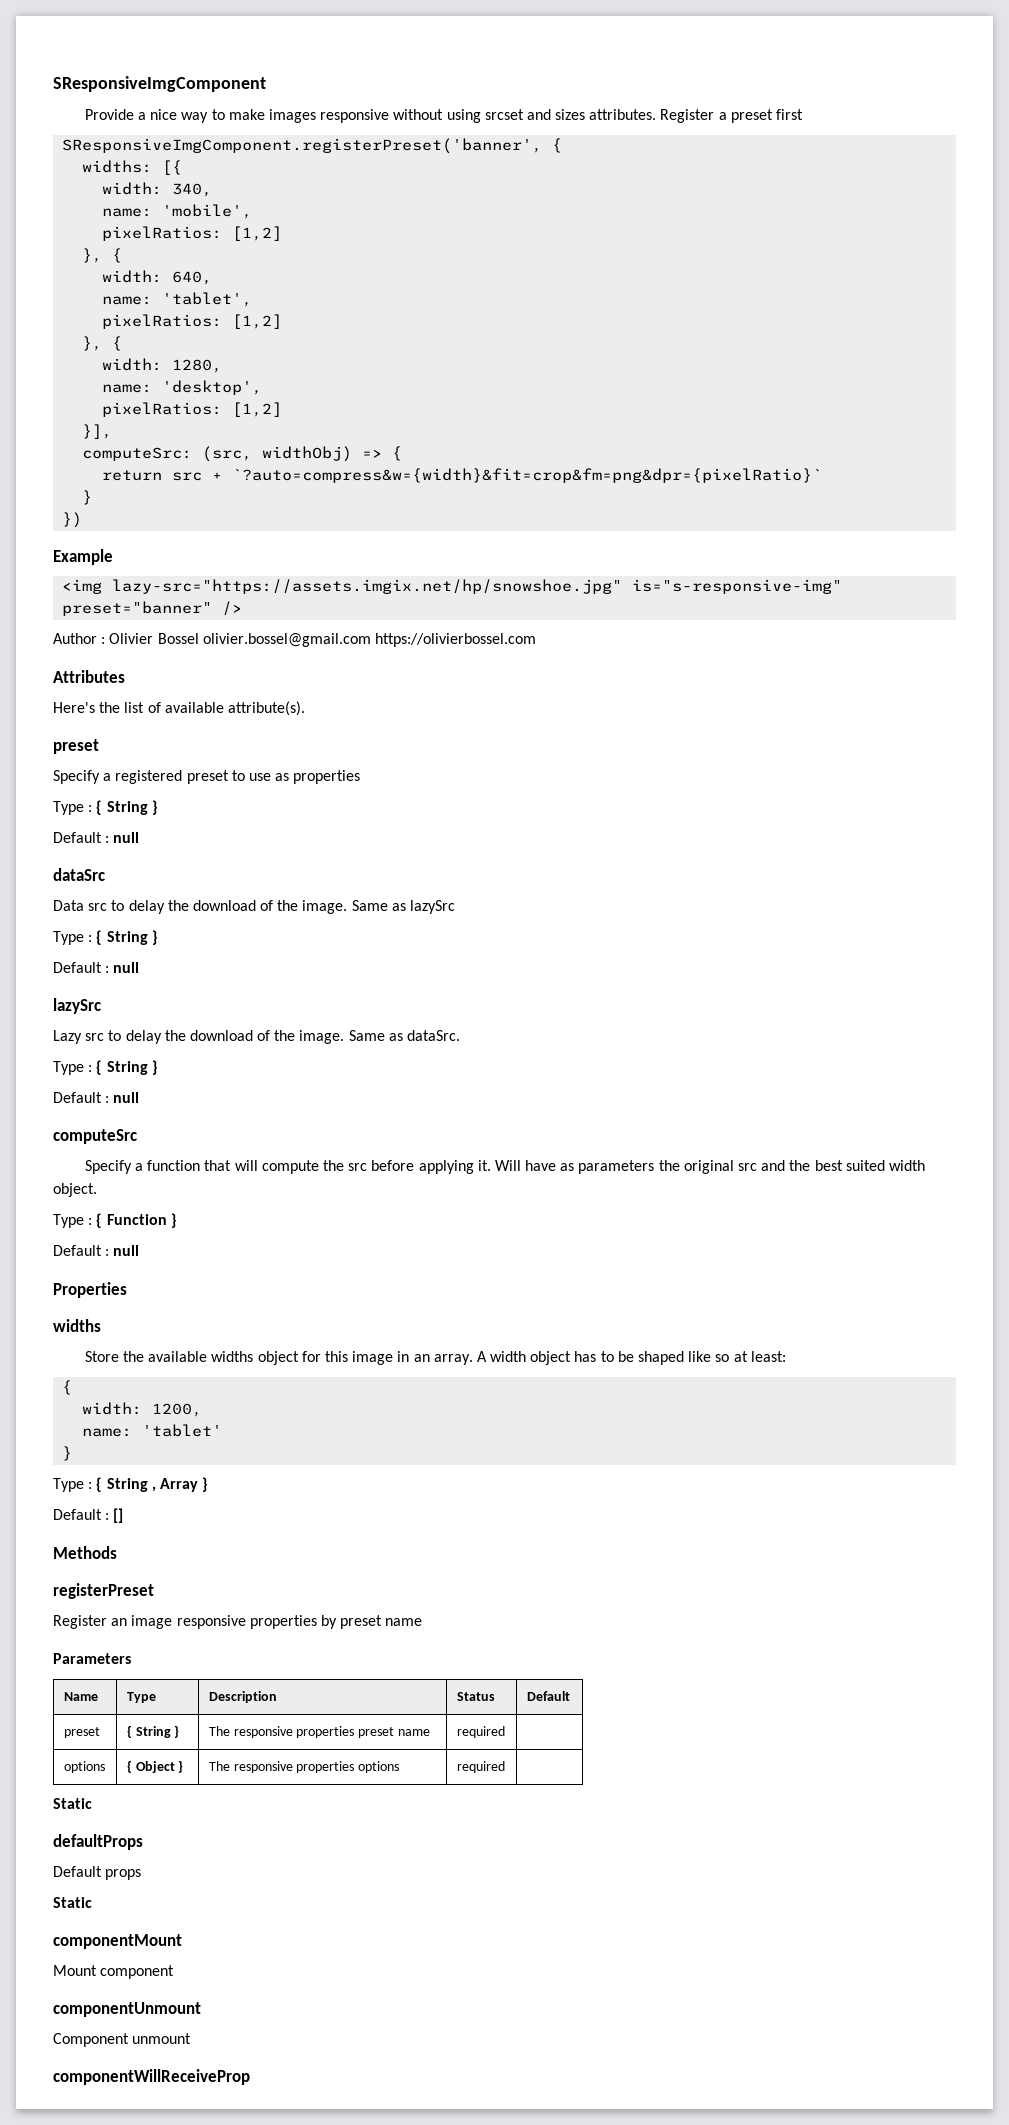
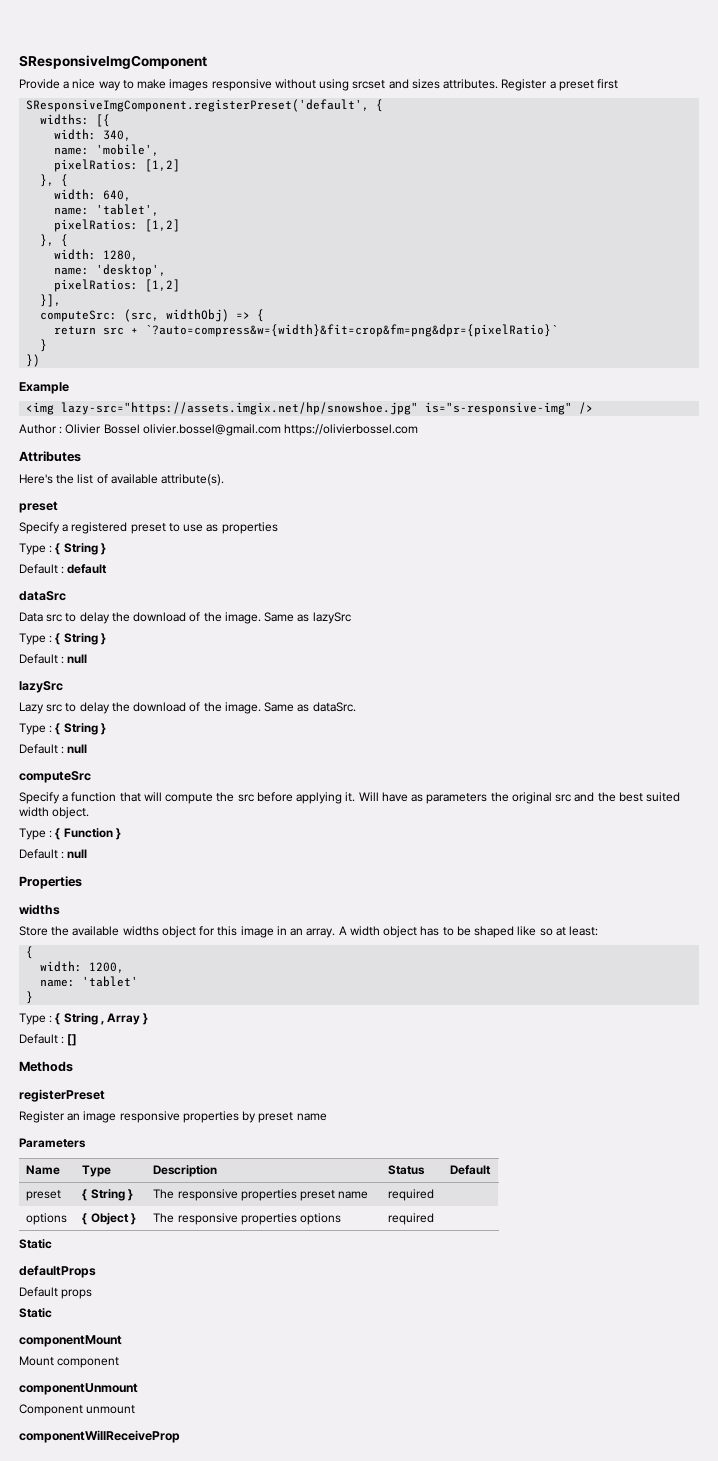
[62,138,543,154] SResponsiveImgComponent.registerPreset('banner', -> [26,99,370,112] SResponsiveImgComponent.registerPreset('default',
[62,601,213,616] preset="banner" -> (573, 408) none
[113,832,140,843] null -> [67,564,108,574] default

